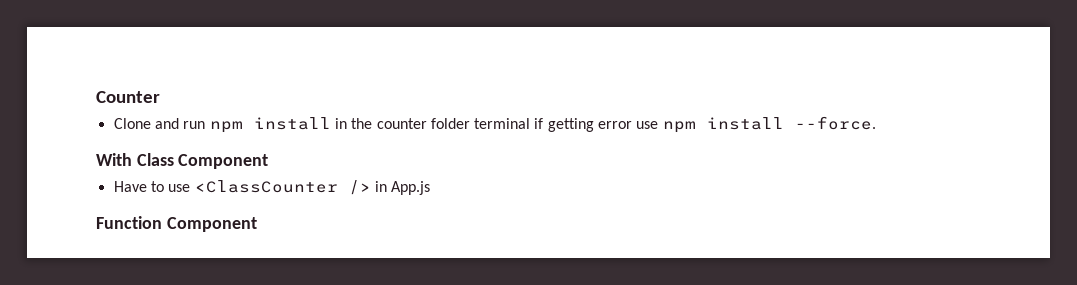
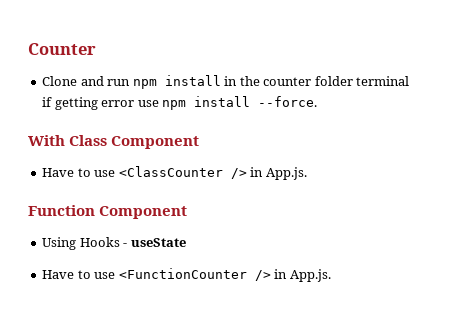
[391,181,431,195] App.js -> [265,167,307,180] App.js.
(257, 224) none -> [42,237,186,250] [42,268,331,282] // Using Hooks - useState // Have to use <FunctionCounter /> in App.js.

